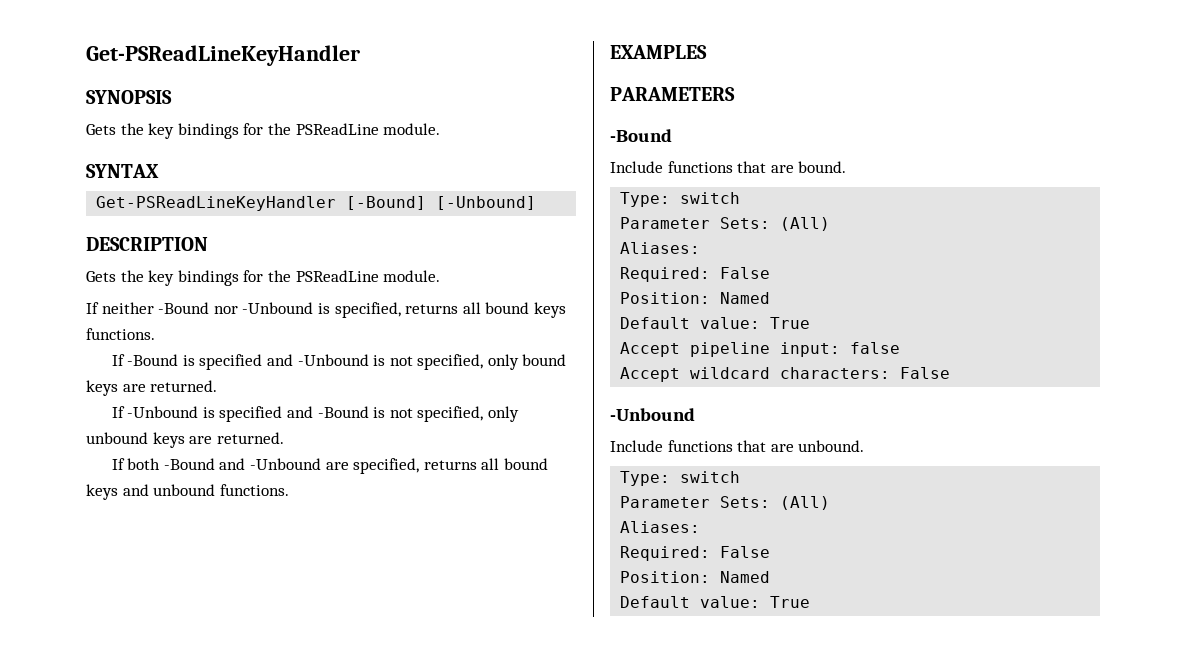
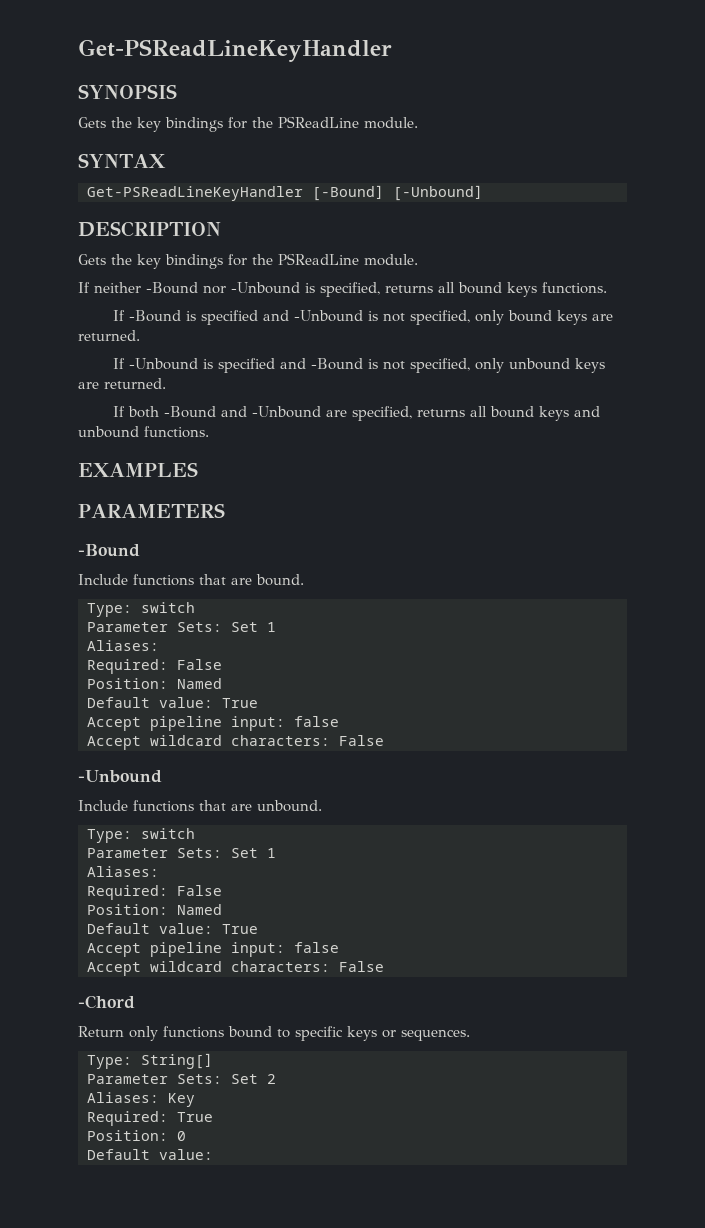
[780,217,831,231] (All) -> [231,622,276,632] Set 1
[780,496,831,510] [620,521,701,533] [620,546,771,561] [620,571,771,583] [620,596,811,608] (All) // Aliases: // Required: False // Position: Named // Default value: True -> [231,848,276,858] [87,866,159,877] [87,885,222,900] [87,904,222,915] [87,923,258,934] [87,942,339,957] [87,961,384,976] [78,995,135,1009] [78,1026,470,1041] [87,1053,213,1069] [87,1074,276,1084] [87,1092,195,1107] [87,1111,213,1126] [87,1130,186,1141] [87,1149,213,1160] Set 1 // Aliases: // Required: False // Position: Named // Default value: True // Accept pipeline input: false // Accept wildcard characters: False // -Chord // Return only functions bound to specific keys or sequences. // Type: String[] // Parameter Sets: Set 2 // Aliases: Key // Required: True // Position: 0 // Default value:

